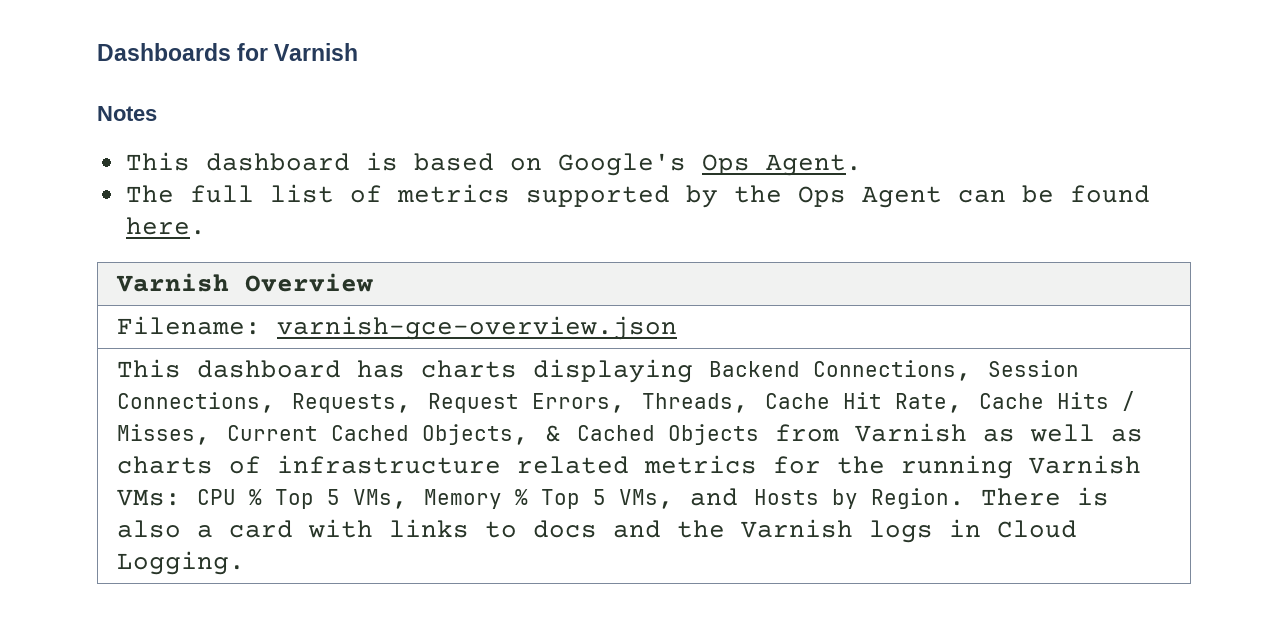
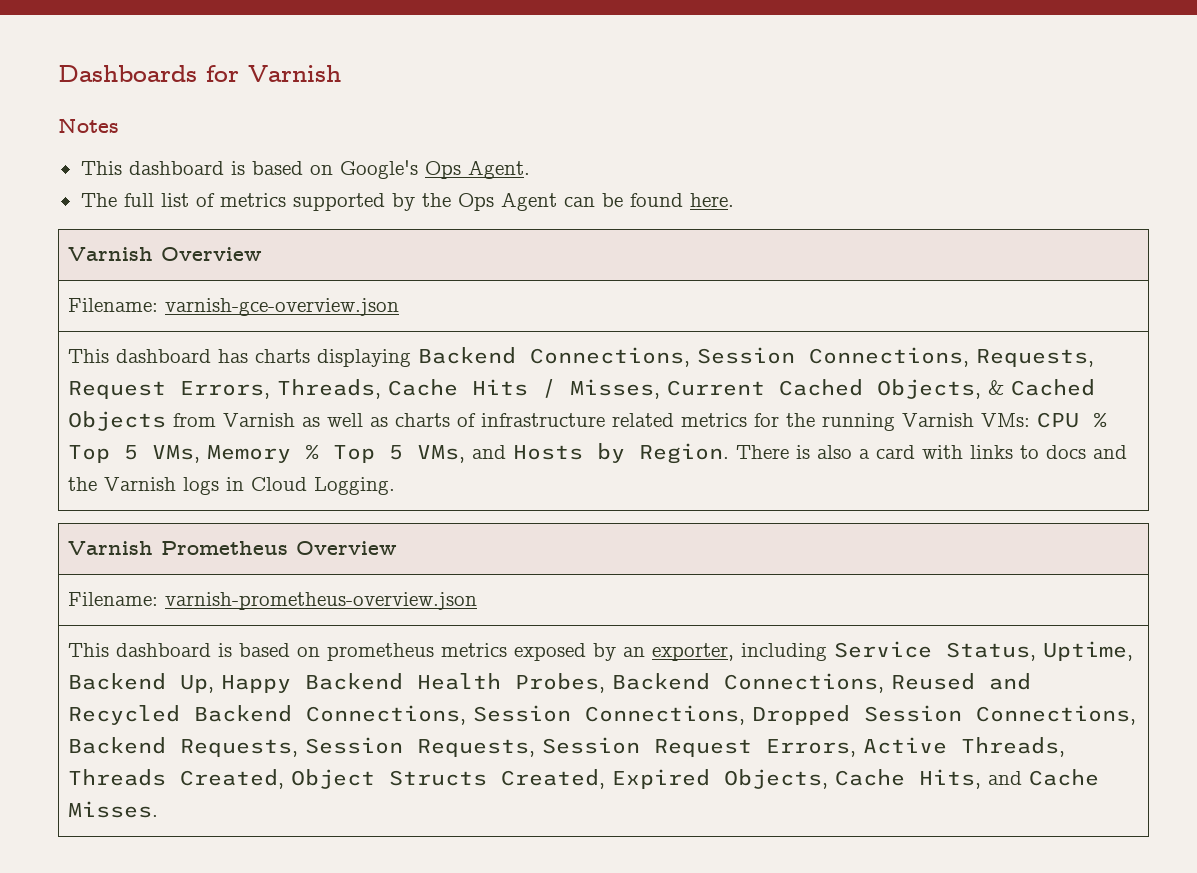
[842,392,1044,413] Hit Rate, Cache -> (458, 387) none
(245, 563) none -> [67,541,397,555] [67,592,477,610] [67,641,1133,661] [67,673,1031,693] [67,705,1136,725] [67,737,1065,757] [67,769,1099,789] [67,801,158,818] // Varnish Prometheus Overview // Filename: varnish-prometheus-overview.json // This dashboard is based on prometheus metrics exposed by an exporter, including Service Status, Uptime, Backend Up, Happy Backend Health Probes, Backend Connections, Reused and Recycled Backend Connections, Session Connections, Dropped Session Connections, Backend Requests, Session Requests, Session Request Errors, Active Threads, Threads Created, Object Structs Created, Expired Objects, Cache Hits, and Cache Misses.

